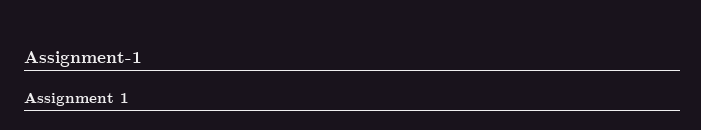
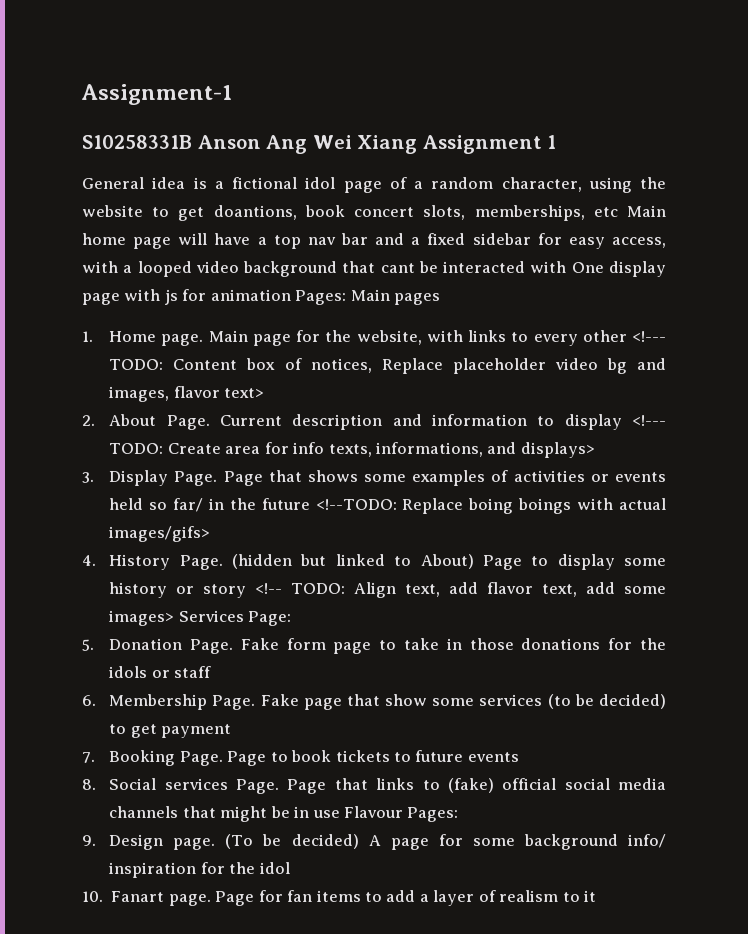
[24,92,129,106] Assignment 1 -> [82,135,557,154] [82,177,666,193] [82,205,666,221] [82,233,667,249] [82,261,666,277] [82,289,441,305] [82,330,666,346] [109,358,666,374] [109,386,265,402] [82,414,666,430] [109,442,595,458] [82,470,666,486] [109,498,666,514] [109,526,211,542] [82,554,667,570] [109,582,666,598] [109,610,292,626] [82,638,667,654] [109,666,212,678] [82,694,666,710] [109,724,232,738] [82,750,519,766] [82,778,667,794] [109,806,459,822] [82,834,666,850] [109,862,290,878] [82,890,597,906] S10258331B Anson Ang Wei Xiang Assignment 1 // General idea is a fictional idol page of a random character, using the website to get doantions, book concert slots, memberships, etc Main home page will have a top nav bar and a fixed sidebar for easy access, with a looped video background that cant be interacted with One display page with js for animation Pages: Main pages // 1. Home page. Main page for the website, with links to every other <!--- TODO: Content box of notices, Replace placeholder video bg and images, flavor text> // 2. About Page. Current description and information to display <!--- TODO: Create area for info texts, informations, and displays> // 3. Display Page. Page that shows some examples of activities or events held so far/ in the future <!--TODO: Replace boing boings with actual images/gifs> // 4. History Page. (hidden but linked to About) Page to display some history or story <!-- TODO: Align text, add flavor text, add some images> Services Page: // 5. Donation Page. Fake form page to take in those donations for the idols or staff // 6. Membership Page. Fake page that show some services (to be decided) to get payment // 7. Booking Page. Page to book tickets to future events // 8. Social services Page. Page that links to (fake) official social media channels that might be in use Flavour Pages: // 9. Design page. (To be decided) A page for some background info/ inspiration for the idol // 10. Fanart page. Page for fan items to add a layer of realism to it

